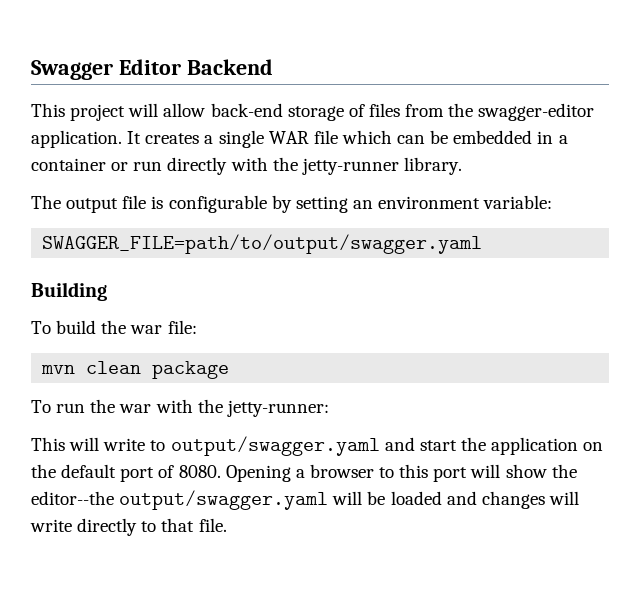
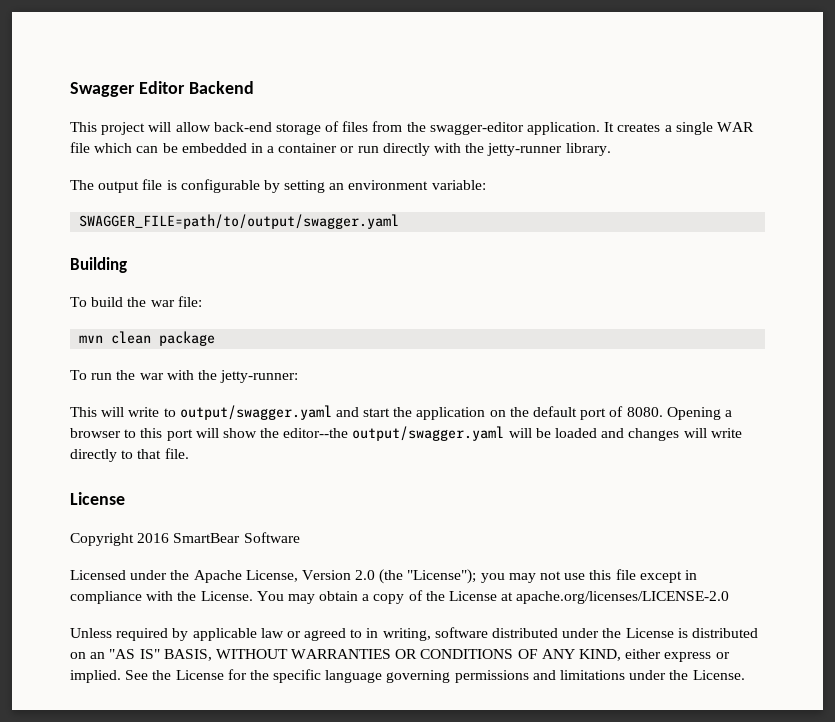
(227, 525) none -> [70,492,125,505] [70,532,300,546] [70,569,697,584] [70,590,730,604] [70,627,758,641] [70,649,730,662] [70,669,745,683] // License // Copyright 2016 SmartBear Software // Licensed under the Apache License, Version 2.0 (the "License"); you may not use this file except in compliance with the License. You may obtain a copy of the License at apache.org/licenses/LICENSE-2.0 // Unless required by applicable law or agreed to in writing, software distributed under the License is distributed on an "AS IS" BASIS, WITHOUT WARRANTIES OR CONDITIONS OF ANY KIND, either express or implied. See the License for the specific language governing permissions and limitations under the License.

